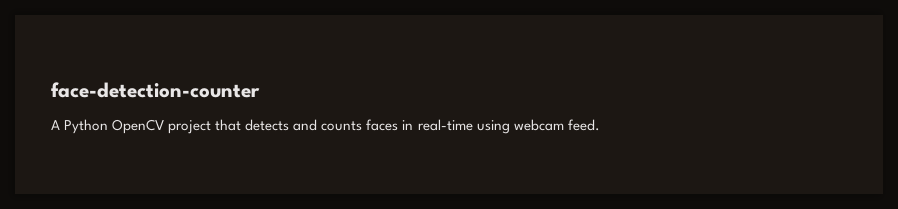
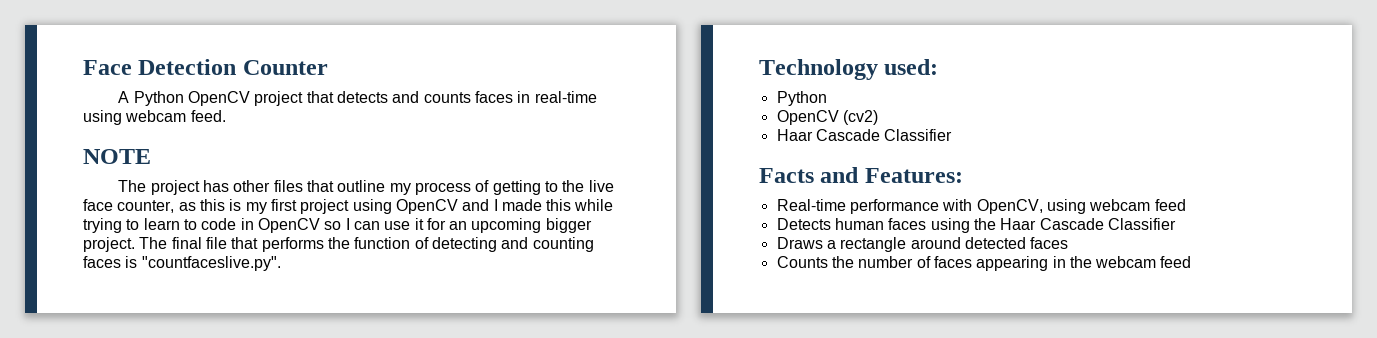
[51,82,260,98] face-detection-counter -> [83,59,328,75] Face Detection Counter
(600, 125) none -> [83,149,151,164] [118,180,614,195] [83,199,614,214] [83,218,592,233] [83,237,594,252] [83,256,281,271] [759,59,939,80] [776,91,827,106] [776,110,878,125] [776,129,953,141] [759,167,963,183] [776,199,1186,214] [776,218,1176,233] [776,237,1069,252] [776,256,1192,271] // NOTE // The project has other files that outline my process of getting to the live face counter, as this is my first project using OpenCV and I made this while trying to learn to code in OpenCV so I can use it for an upcoming bigger project. The final file that performs the function of detecting and counting faces is "countfaceslive.py". // Technology used: // Python // OpenCV (cv2) // Haar Cascade Classifier // Facts and Features: // Real-time performance with OpenCV, using webcam feed // Detects human faces using the Haar Cascade Classifier // Draws a rectangle around detected faces // Counts the number of faces appearing in the webcam feed

